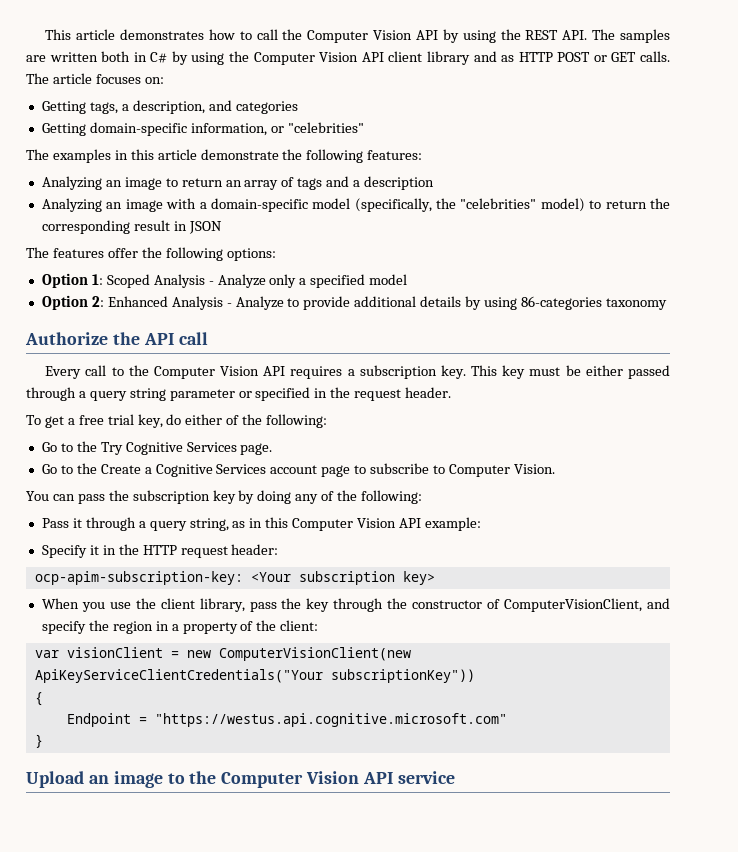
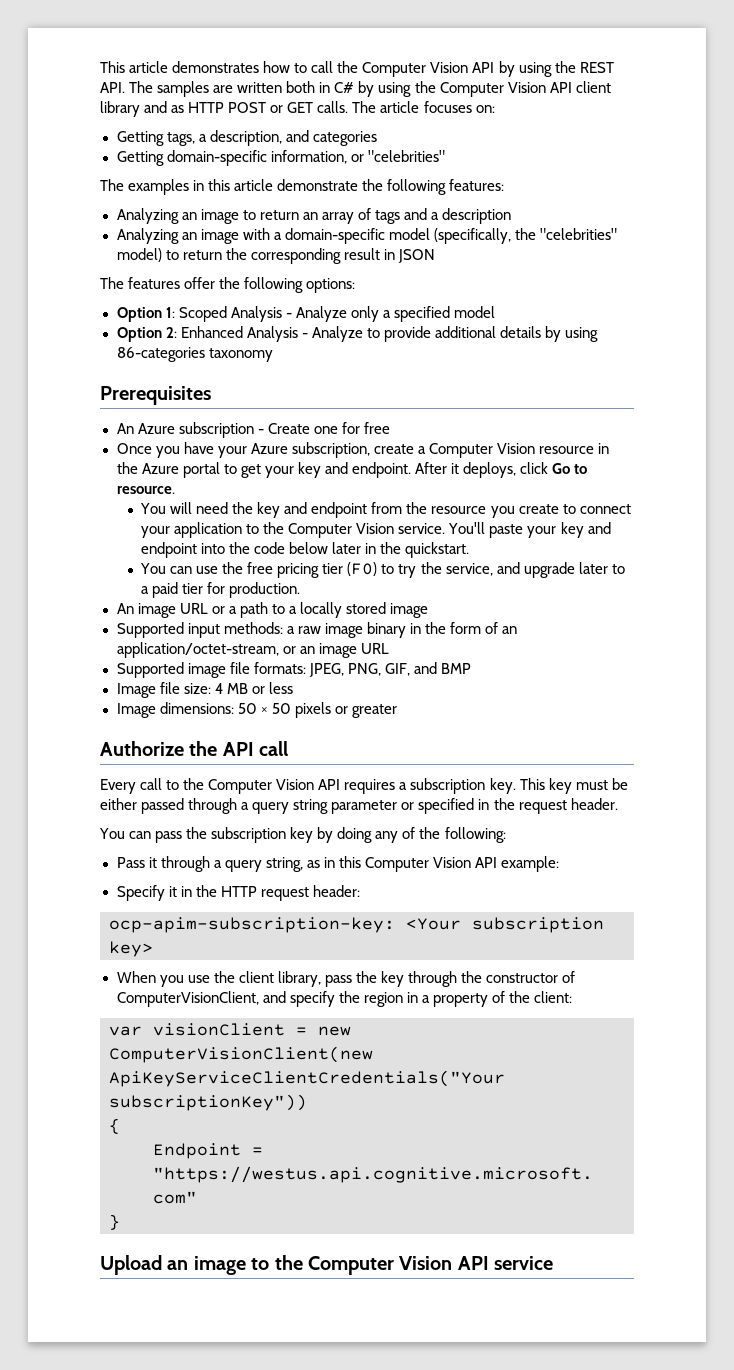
(667, 304) none -> [100,386,211,405] [116,422,390,438] [116,442,610,458] [116,462,588,478] [116,486,175,494] [140,502,631,518] [141,522,611,538] [141,542,470,558] [140,562,625,578] [141,582,301,598] [116,602,429,618] [116,622,518,638] [116,642,389,658] [116,662,471,678] [116,682,293,698] [116,702,397,718] // Prerequisites // An Azure subscription - Create one for free // Once you have your Azure subscription, create a Computer Vision resource in the Azure portal to get your key and endpoint. After it deploys, click Go to resource. // You will need the key and endpoint from the resource you create to connect your application to the Computer Vision service. You'll paste your key and endpoint into the code below later in the quickstart. // You can use the free pricing tier (F0) to try the service, and upgrade later to a paid tier for production. // An image URL or a path to a locally stored image // Supported input methods: a raw image binary in the form of an application/octet-stream, or an image URL // Supported image file formats: JPEG, PNG, GIF, and BMP // Image file size: 4 MB or less // Image dimensions: 50 × 50 pixels or greater
[26,414,328,428] [41,441,273,455] [41,463,555,477] // To get a free trial key, do either of the following: // Go to the Try Cognitive Services page. // Go to the Create a Cognitive Services account page to subscribe to Computer Vision. -> (618, 804) none

